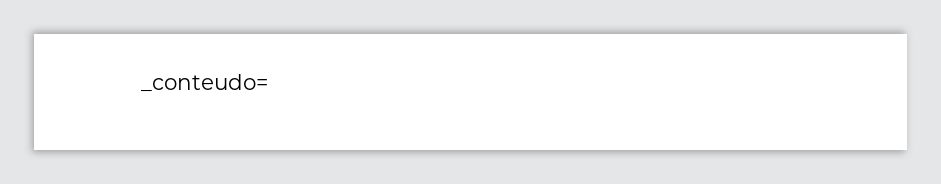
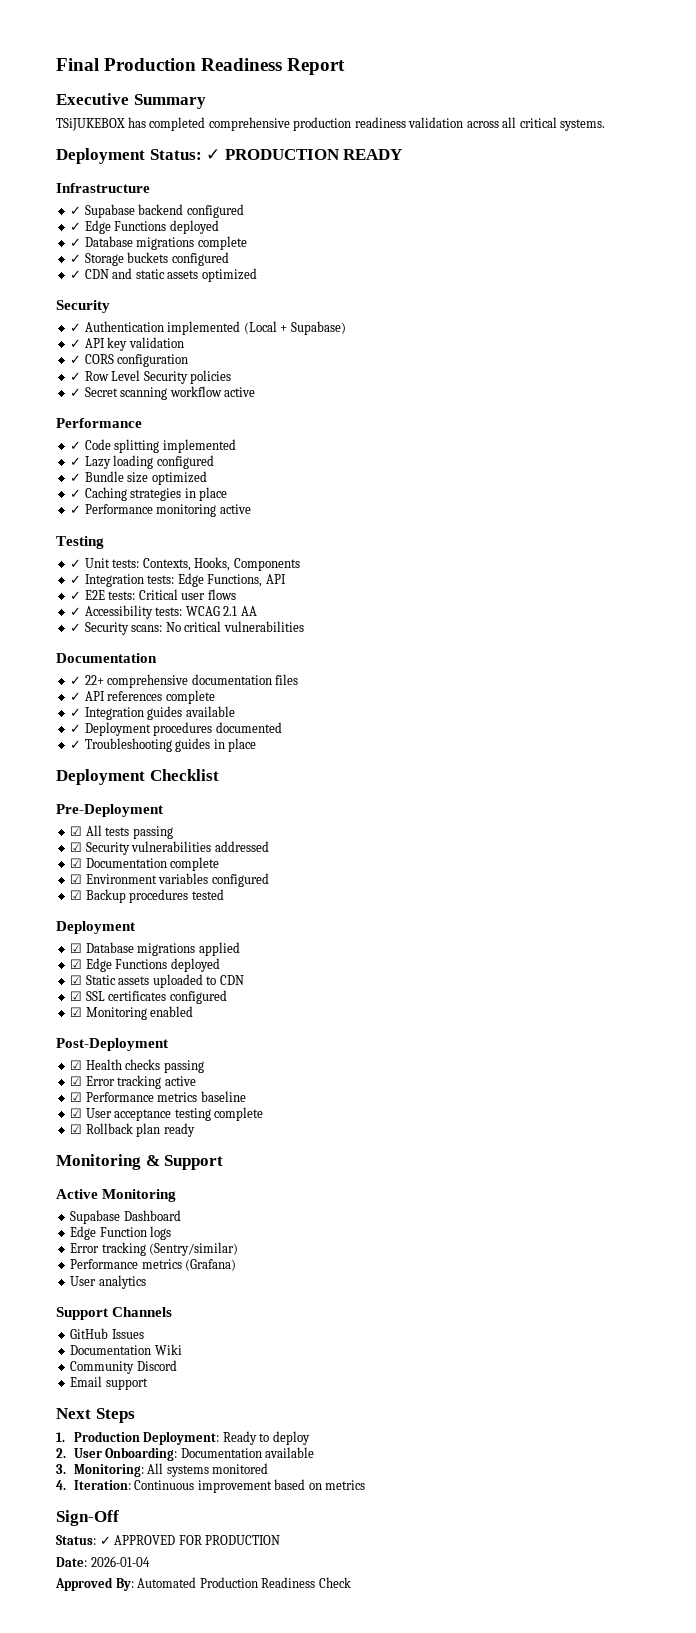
[141,74,268,92] _conteudo= -> [56,58,346,75] [56,93,206,109] [56,117,606,131] [56,148,403,164] [56,183,150,193] [70,204,244,218] [70,220,219,234] [70,236,247,250] [70,252,229,266] [70,268,257,282] [56,300,110,313] [70,321,346,335] [70,337,184,351] [70,354,189,367] [70,370,232,384] [70,386,256,400] [56,418,142,428] [70,439,236,453] [70,455,214,469] [70,471,207,485] [70,487,228,501] [70,504,251,517] [56,536,104,549] [70,557,300,571] [70,573,286,587] [70,589,236,600] [70,605,257,619] [70,621,304,635] [56,653,157,663] [70,674,299,688] [70,690,215,704] [70,706,235,720] [70,722,282,736] [70,738,257,752] [56,769,219,785] [56,804,163,817] [70,825,173,839] [70,841,269,855] [70,857,220,871] [70,873,269,887] [70,889,224,903] [56,921,135,934] [70,942,240,956] [70,958,220,972] [70,974,244,988] [70,990,227,1004] [70,1006,194,1020] [56,1038,168,1051] [70,1059,204,1073] [70,1075,196,1089] [70,1091,246,1102] [70,1107,264,1121] [70,1123,195,1137] [56,1154,224,1170] [56,1189,177,1202] [70,1210,181,1224] [70,1226,172,1240] [70,1242,239,1256] [70,1259,237,1271] [70,1275,146,1289] [56,1307,173,1320] [70,1328,144,1339] [70,1344,182,1355] [70,1360,177,1374] [70,1376,148,1390] [56,1408,135,1423] [56,1431,310,1445] [56,1447,315,1461] [56,1463,269,1477] [56,1479,366,1493] [56,1510,119,1526] [56,1535,281,1545] [56,1556,150,1567] [55,1577,351,1591] Final Production Readiness Report // Executive Summary // TSiJUKEBOX has completed comprehensive production readiness validation across all critical systems. // Deployment Status: ✓ PRODUCTION READY // Infrastructure // ✓ Supabase backend configured // ✓ Edge Functions deployed // ✓ Database migrations complete // ✓ Storage buckets configured // ✓ CDN and static assets optimized // Security // ✓ Authentication implemented (Local + Supabase) // ✓ API key validation // ✓ CORS configuration // ✓ Row Level Security policies // ✓ Secret scanning workflow active // Performance // ✓ Code splitting implemented // ✓ Lazy loading configured // ✓ Bundle size optimized // ✓ Caching strategies in place // ✓ Performance monitoring active // Testing // ✓ Unit tests: Contexts, Hooks, Components // ✓ Integration tests: Edge Functions, API // ✓ E2E tests: Critical user flows // ✓ Accessibility tests: WCAG 2.1 AA // ✓ Security scans: No critical vulnerabilities // Documentation // ✓ 22+ comprehensive documentation files // ✓ API references complete // ✓ Integration guides available // ✓ Deployment procedures documented // ✓ Troubleshooting guides in place // Deployment Checklist // Pre-Deployment // ☑ All tests passing // ☑ Security vulnerabilities addressed // ☑ Documentation complete // ☑ Environment variables configured // ☑ Backup procedures tested // Deployment // ☑ Database migrations applied // ☑ Edge Functions deployed // ☑ Static assets uploaded to CDN // ☑ SSL certificates configured // ☑ Monitoring enabled // Post-Deployment // ☑ Health checks passing // ☑ Error tracking active // ☑ Performance metrics baseline // ☑ User acceptance testing complete // ☑ Rollback plan ready // Monitoring & Support // Active Monitoring // Supabase Dashboard // Edge Function logs // Error tracking (Sentry/similar) // Performance metrics (Grafana) // User analytics // Support Channels // GitHub Issues // Documentation Wiki // Community Discord // Email support // Next Steps // 1. Production Deployment: Ready to deploy // 2. User Onboarding: Documentation available // 3. Monitoring: All systems monitored // 4. Iteration: Continuous improvement based on metrics // Sign-Off // Status: ✓ APPROVED FOR PRODUCTION // Date: 2026-01-04 // Approved By: Automated Production Readiness Check

